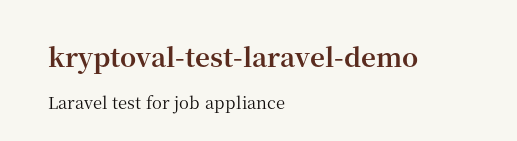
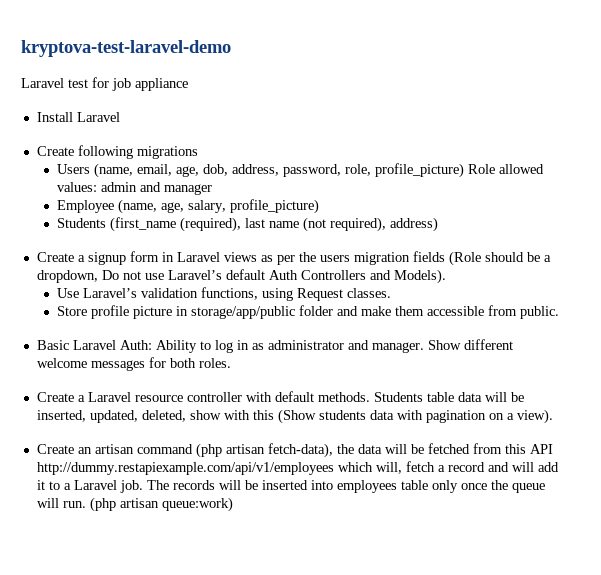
[48,46,418,74] kryptoval-test-laravel-demo -> [21,40,231,57] kryptova-test-laravel-demo
(285, 104) none -> [36,112,120,122] [36,145,198,159] [57,163,545,178] [57,182,213,195] [57,199,320,214] [57,217,439,232] [36,251,551,266] [36,269,446,284] [57,287,392,301] [57,305,560,319] [36,339,513,353] [36,357,231,371] [36,391,524,402] [36,409,553,424] [36,443,553,458] [36,461,559,475] [36,480,545,493] [36,497,233,512] // Install Laravel // Create following migrations // Users (name, email, age, dob, address, password, role, profile_picture) Role allowed values: admin and manager // Employee (name, age, salary, profile_picture) // Students (first_name (required), last name (not required), address) // Create a signup form in Laravel views as per the users migration fields (Role should be a dropdown, Do not use Laravel’s default Auth Controllers and Models). // Use Laravel’s validation functions, using Request classes. // Store profile picture in storage/app/public folder and make them accessible from public. // Basic Laravel Auth: Ability to log in as administrator and manager. Show different welcome messages for both roles. // Create a Laravel resource controller with default methods. Students table data will be inserted, updated, deleted, show with this (Show students data with pagination on a view). // Create an artisan command (php artisan fetch-data), the data will be fetched from this API http://dummy.restapiexample.com/api/v1/employees which will, fetch a record and will add it to a Laravel job. The records will be inserted into employees table only once the queue will run. (php artisan queue:work)

